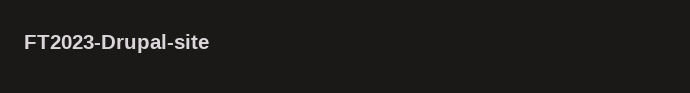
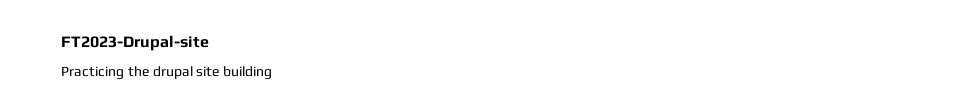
(209, 43) none -> [61,66,273,80] // Practicing the drupal site building

